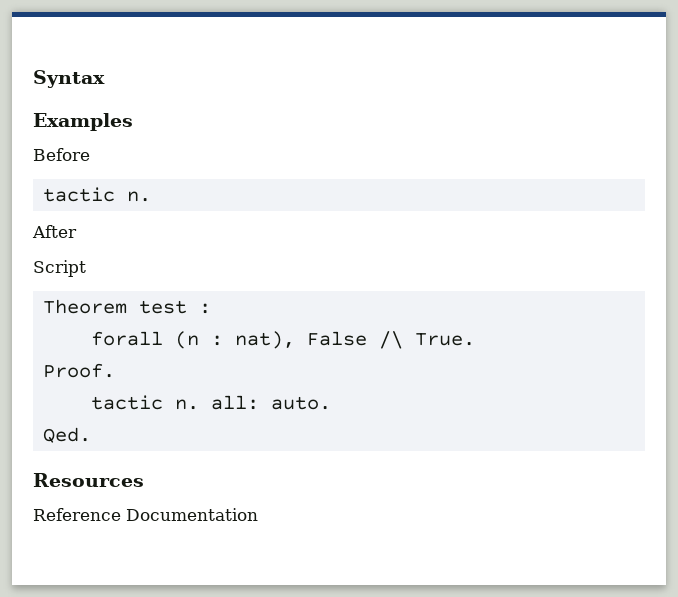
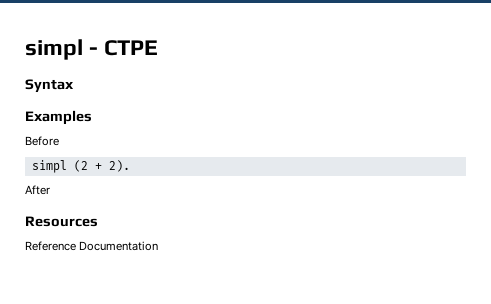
(33, 79) none -> [25,39,159,60] simpl - CTPE //
[42,187,151,202] [32,225,77,238] [33,260,86,277] [42,299,211,314] [90,331,475,349] [42,363,115,378] [90,395,331,410] [42,427,91,443] tactic n. // After // Script // Theorem test : // forall (n : nat), False /\ True. // Proof. // tactic n. all: auto. // Qed. -> [31,160,130,173] [25,185,50,195] simpl (2 + 2). // After

